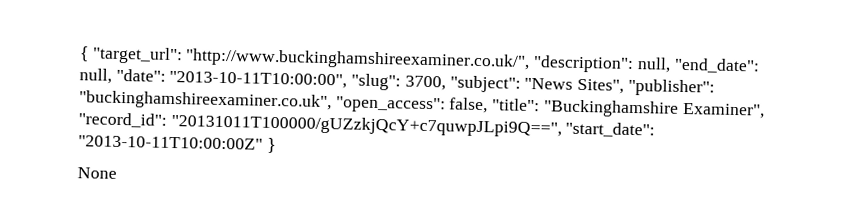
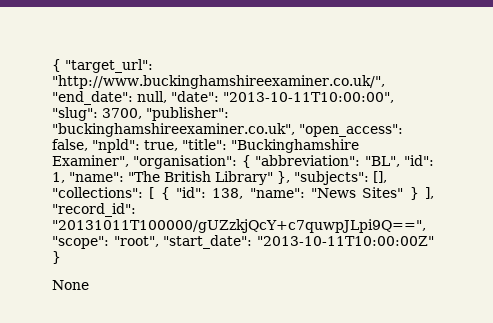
[533,55,671,74] "description": null, -> (385, 82) none
[449,75,625,94] "subject": "News Sites", -> (142, 113) none
(489, 105) none -> [92,139,178,153] "npld": true,
[78,112,562,138] "record_id": "20131011T100000/gUZzkjQcY+c7quwpJLpi9Q==", -> [133,155,434,169] [52,171,387,185] [52,187,434,200] [52,203,136,217] [52,219,426,233] [52,236,159,249] "organisation": { "abbreviation": "BL", "id": 1, "name": "The British Library" }, "subjects": [], "collections": [ { "id": 138, "name": "News Sites" } ], "record_id": "20131011T100000/gUZzkjQcY+c7quwpJLpi9Q==", "scope": "root",

